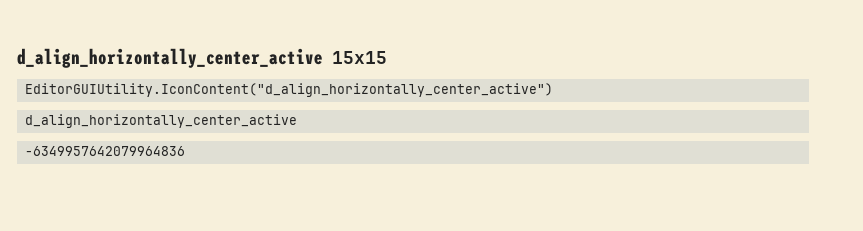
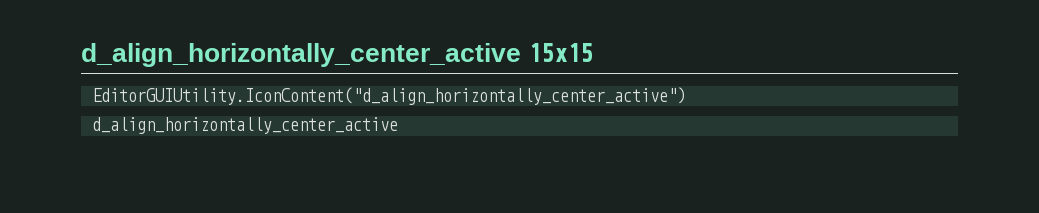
[25,146,186,156] // -6349957642079964836 -> (399, 125) none

